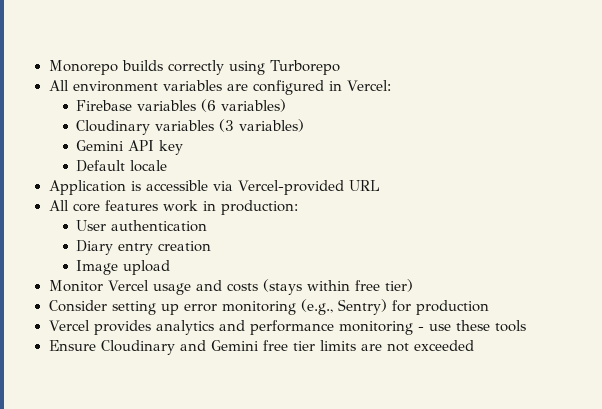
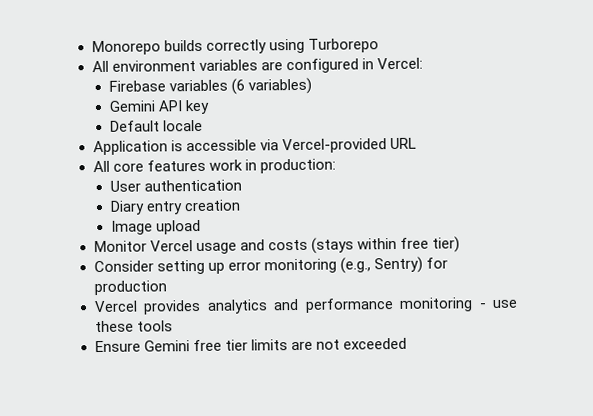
[76,119,305,135] // Cloudinary variables (3 variables) -> (312, 86) none
[100,340,206,355] Cloudinary and -> (141, 346) none

